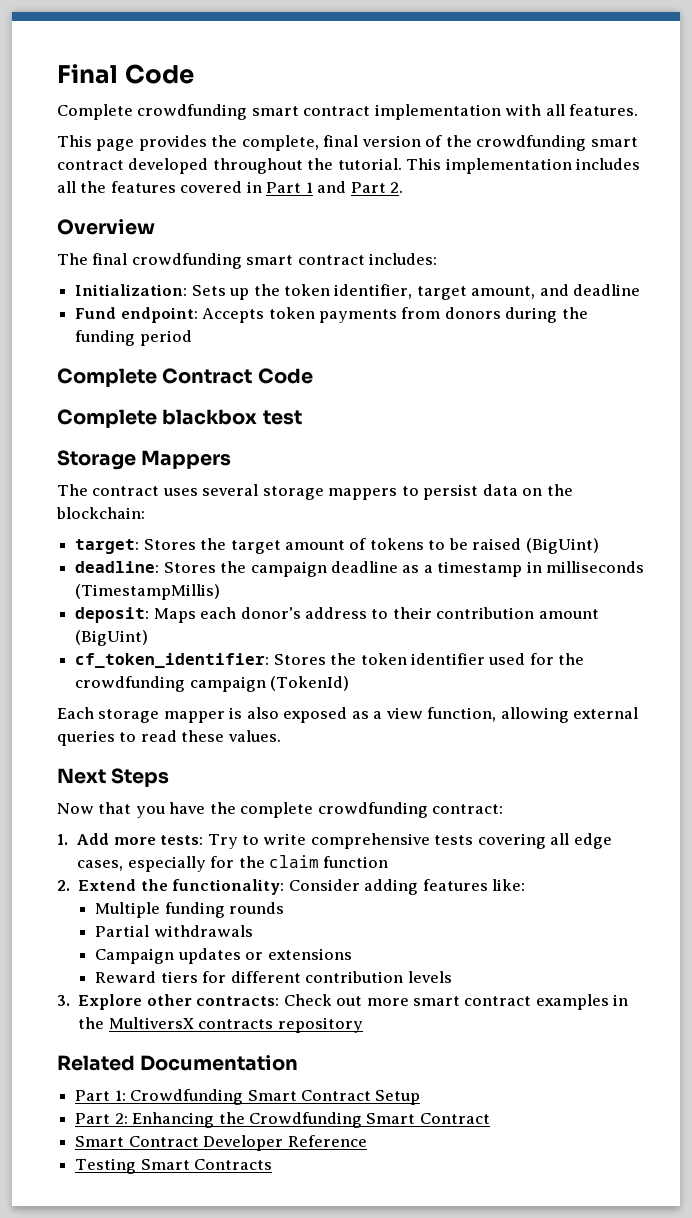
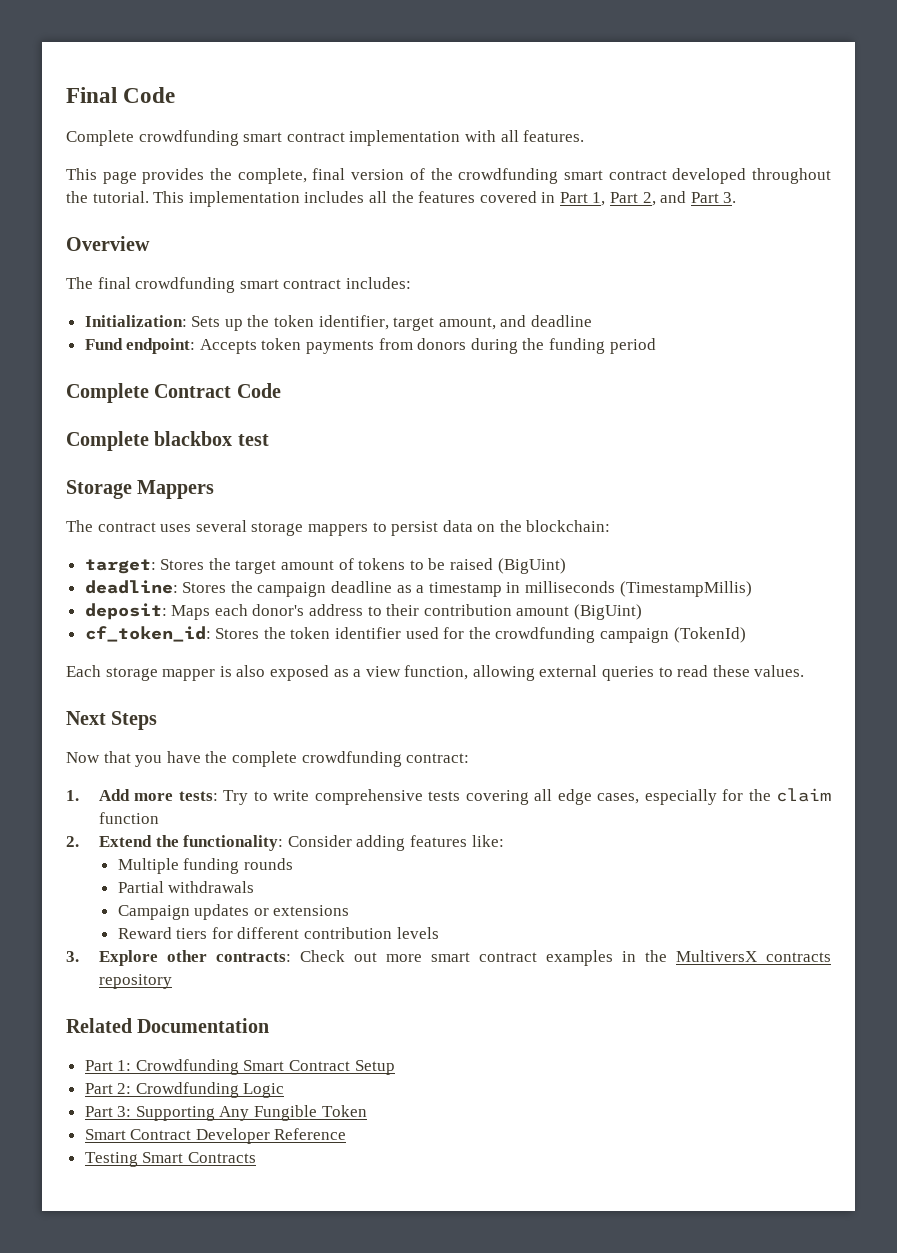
[305,182,313,193] 1 -> [592,192,656,206] 1, Part 2,
[390,182,404,193] 2. -> [723,192,737,203] 3.
[75,653,270,668] cf_token_identifier: -> [84,626,211,642] cf_token_id:
[132,1112,490,1128] Enhancing the Crowdfunding Smart Contract -> [135,1082,285,1098] [84,1105,367,1121] Crowdfunding Logic // Part 3: Supporting Any Fungible Token

